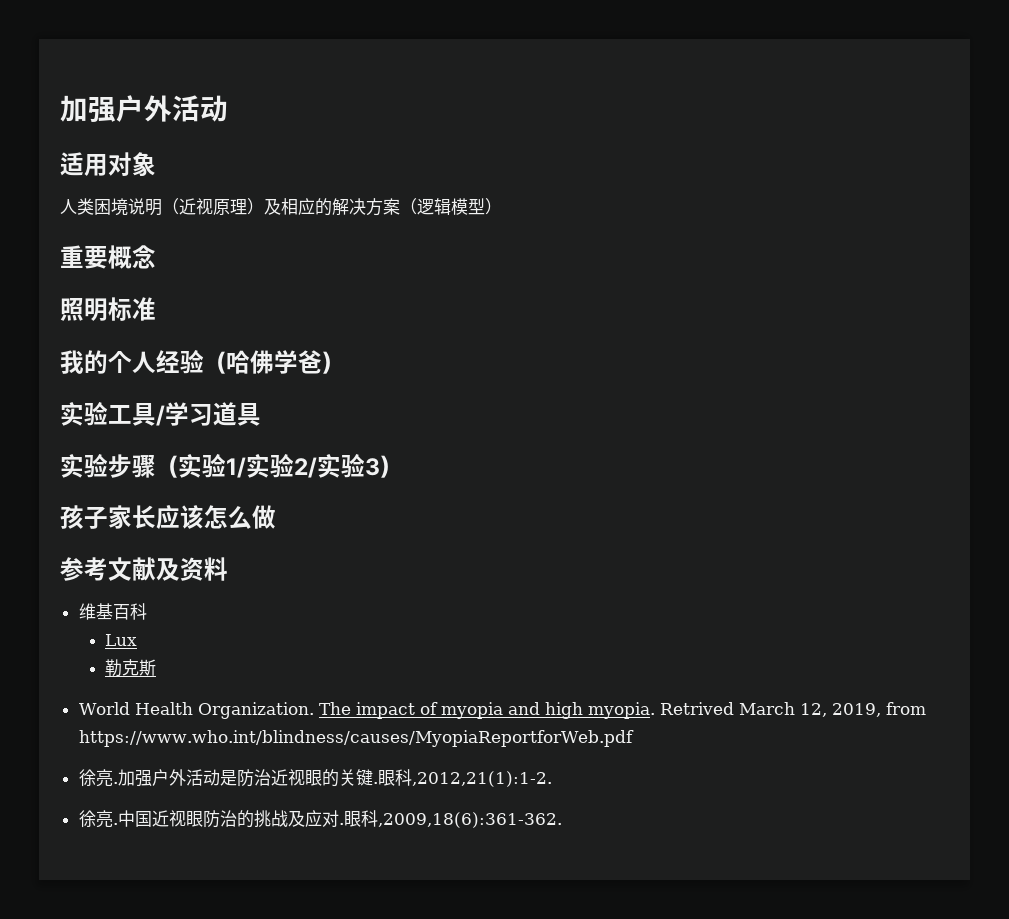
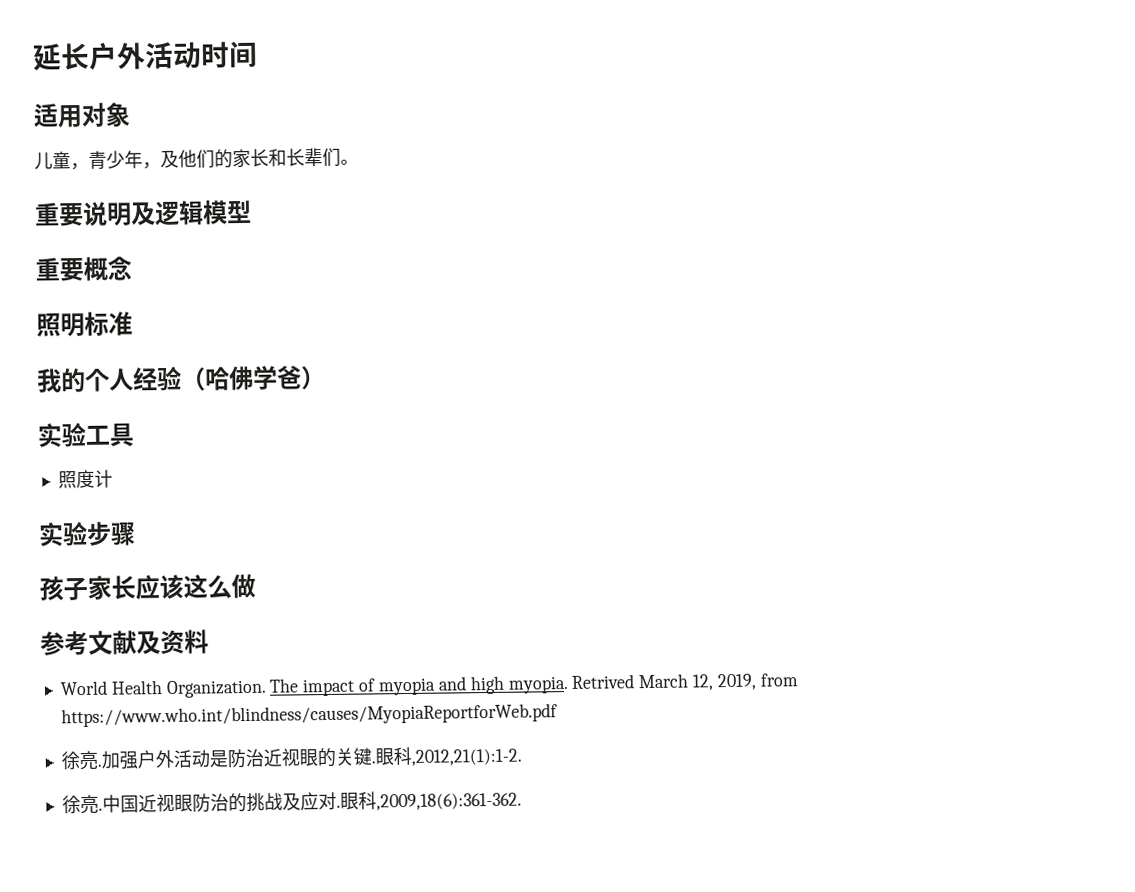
[60,95,228,122] 加强户外活动 -> [32,40,258,71] 延长户外活动时间
[60,198,417,216] 人类困境说明（近视原理）及相应的解决方案（ -> [34,147,359,171] [34,201,156,227] 儿童，青少年，及他们的家长和长辈们。 // 重要说明及
[485,198,502,215] ） -> (252, 211) none
[156,402,261,426] /学习道具 -> [57,469,113,489] // 照度计
[156,453,402,478] （实验1/实验2/实验3） -> (136, 533) none
[204,505,228,529] 怎 -> [183,574,208,599] 这
[78,603,147,620] [104,634,137,646] [104,659,156,677] // 维基百科 // Lux // 勒克斯 -> (209, 641) none

